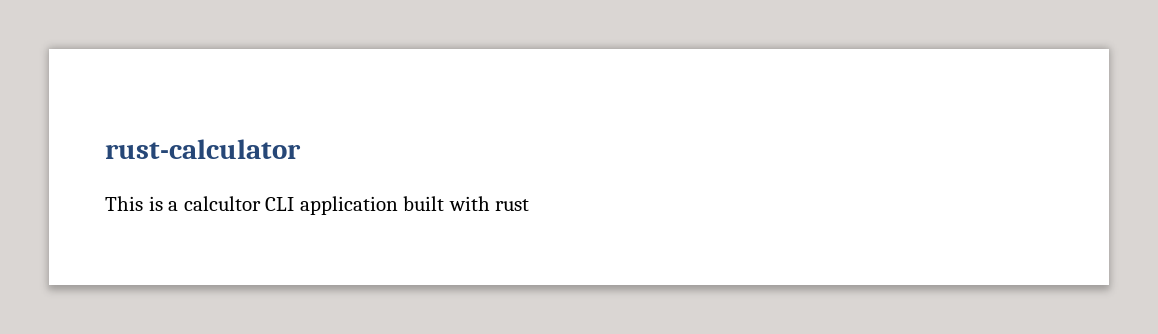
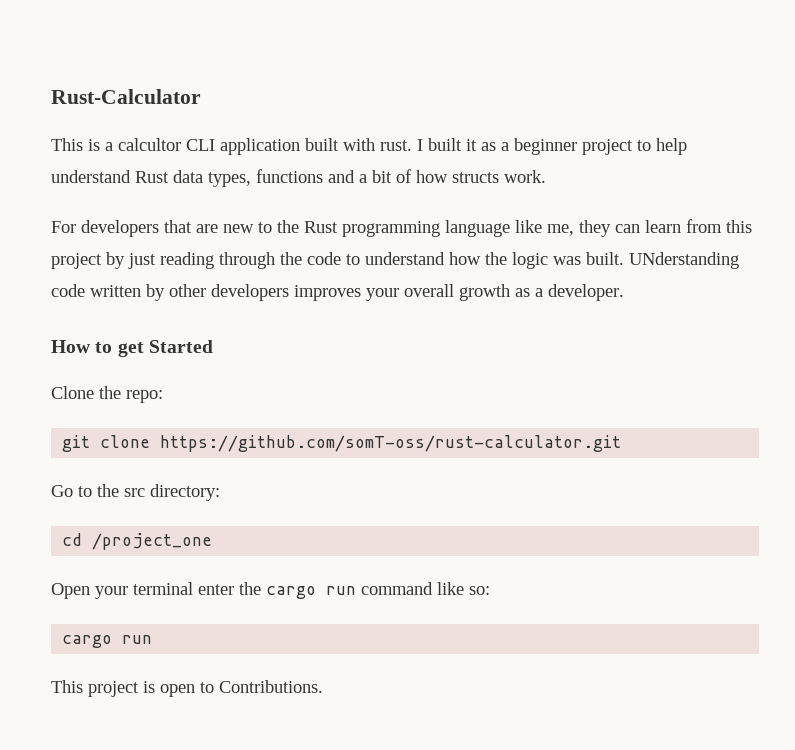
[105,139,301,159] rust-calculator -> [51,89,201,104] Rust-Calculator
[495,199,530,211] rust -> [380,138,687,155] [51,169,546,187] [51,219,752,237] [51,252,739,269] [51,284,624,301] [51,340,213,357] [51,386,163,403] [62,435,622,452] [51,484,220,501] [62,533,213,550] [51,582,490,599] [62,635,153,648] [51,680,323,697] rust. I built it as a beginner project to help understand Rust data types, functions and a bit of how structs work. // For developers that are new to the Rust programming language like me, they can learn from this project by just reading through the code to understand how the logic was built. UNderstanding code written by other developers improves your overall growth as a developer. // How to get Started // Clone the repo: // git clone https://github.com/somT-oss/rust-calculator.git // Go to the src directory: // cd /project_one // Open your terminal enter the cargo run command like so: // cargo run // This project is open to Contributions.

